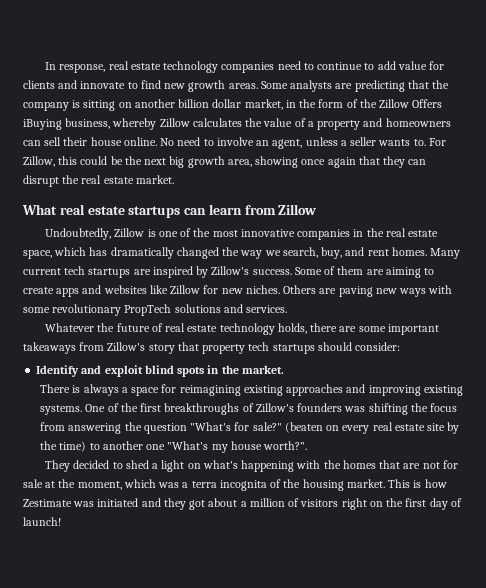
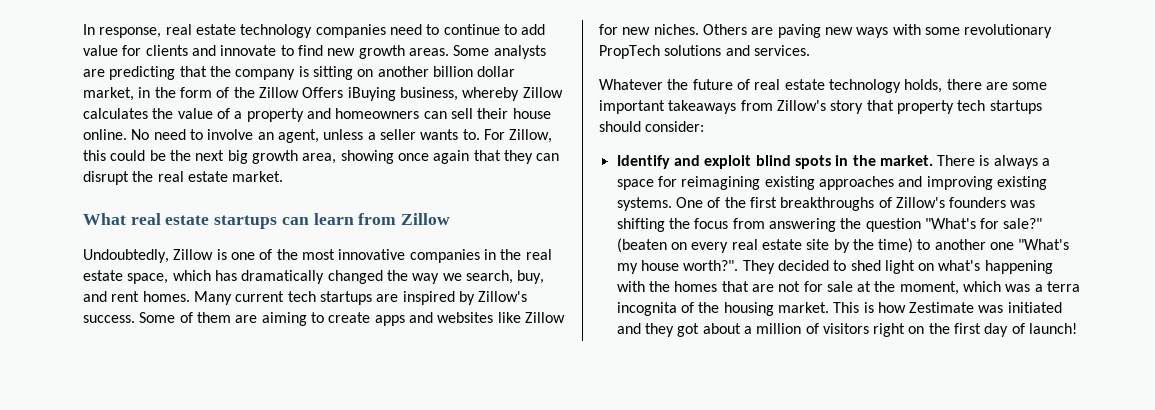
(284, 369) // -> (933, 160) none
(308, 445) // -> (739, 265) none
[152,463,159,469] a -> (881, 265) none

